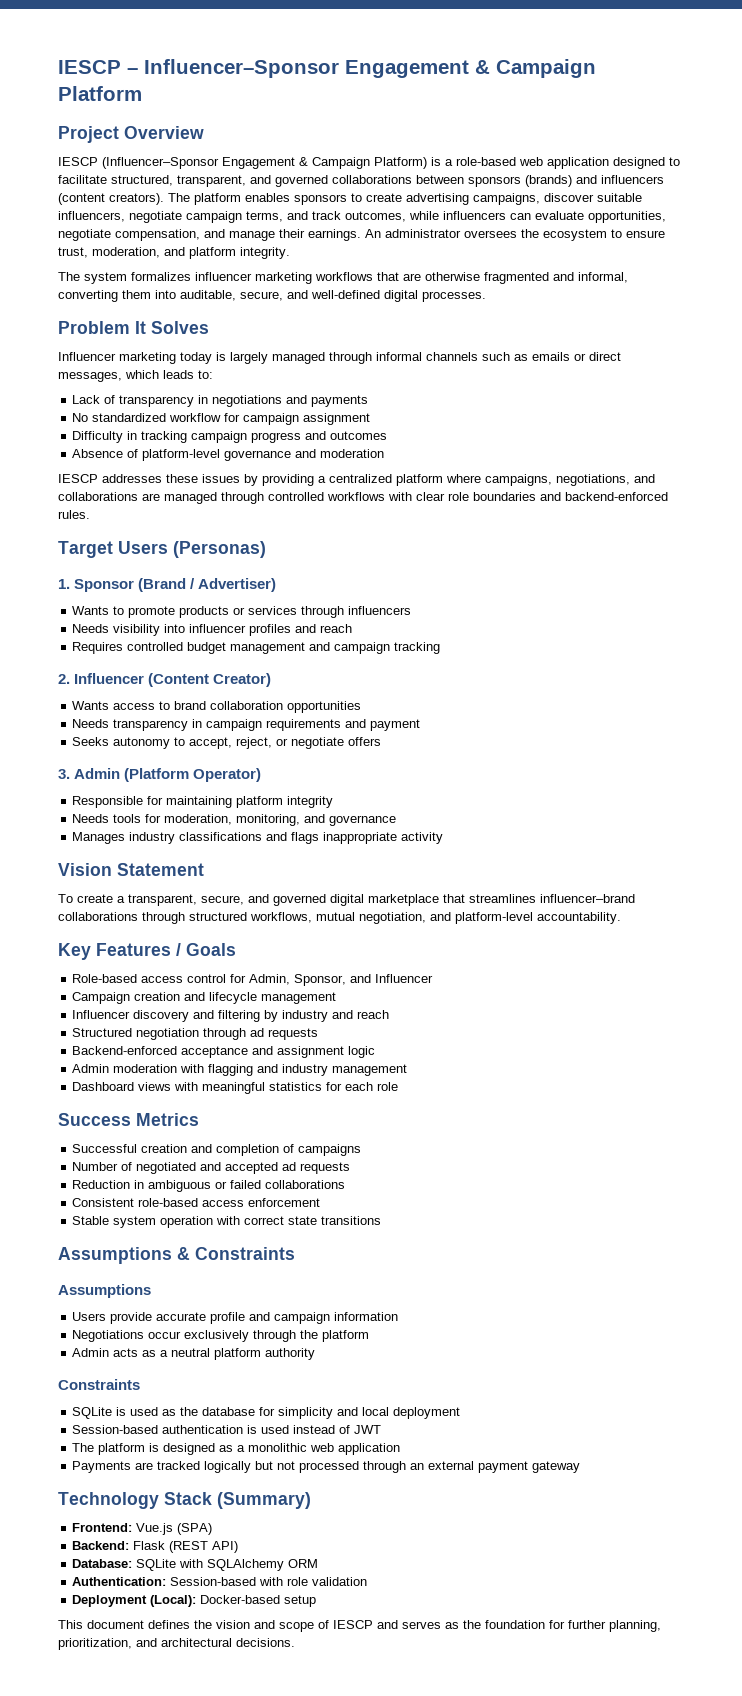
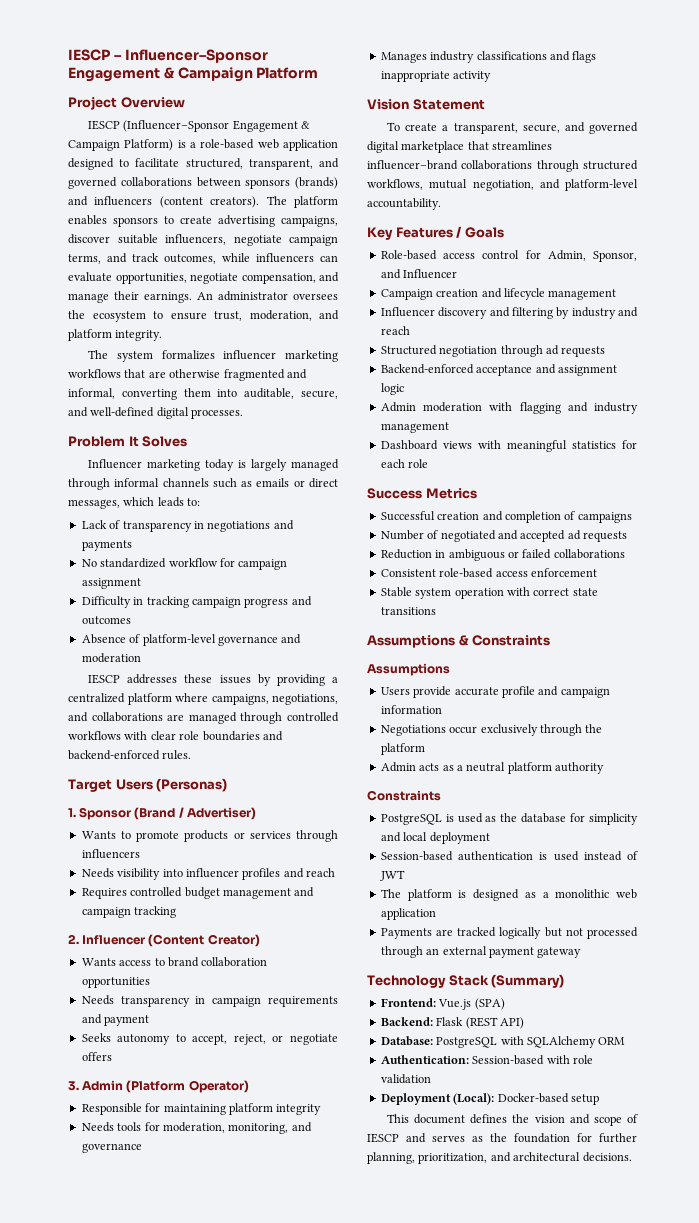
[72,1407,113,1419] SQLite -> [380,814,442,825] PostgreSQL
[136,1559,177,1571] SQLite -> [436,1037,498,1048] PostgreSQL

